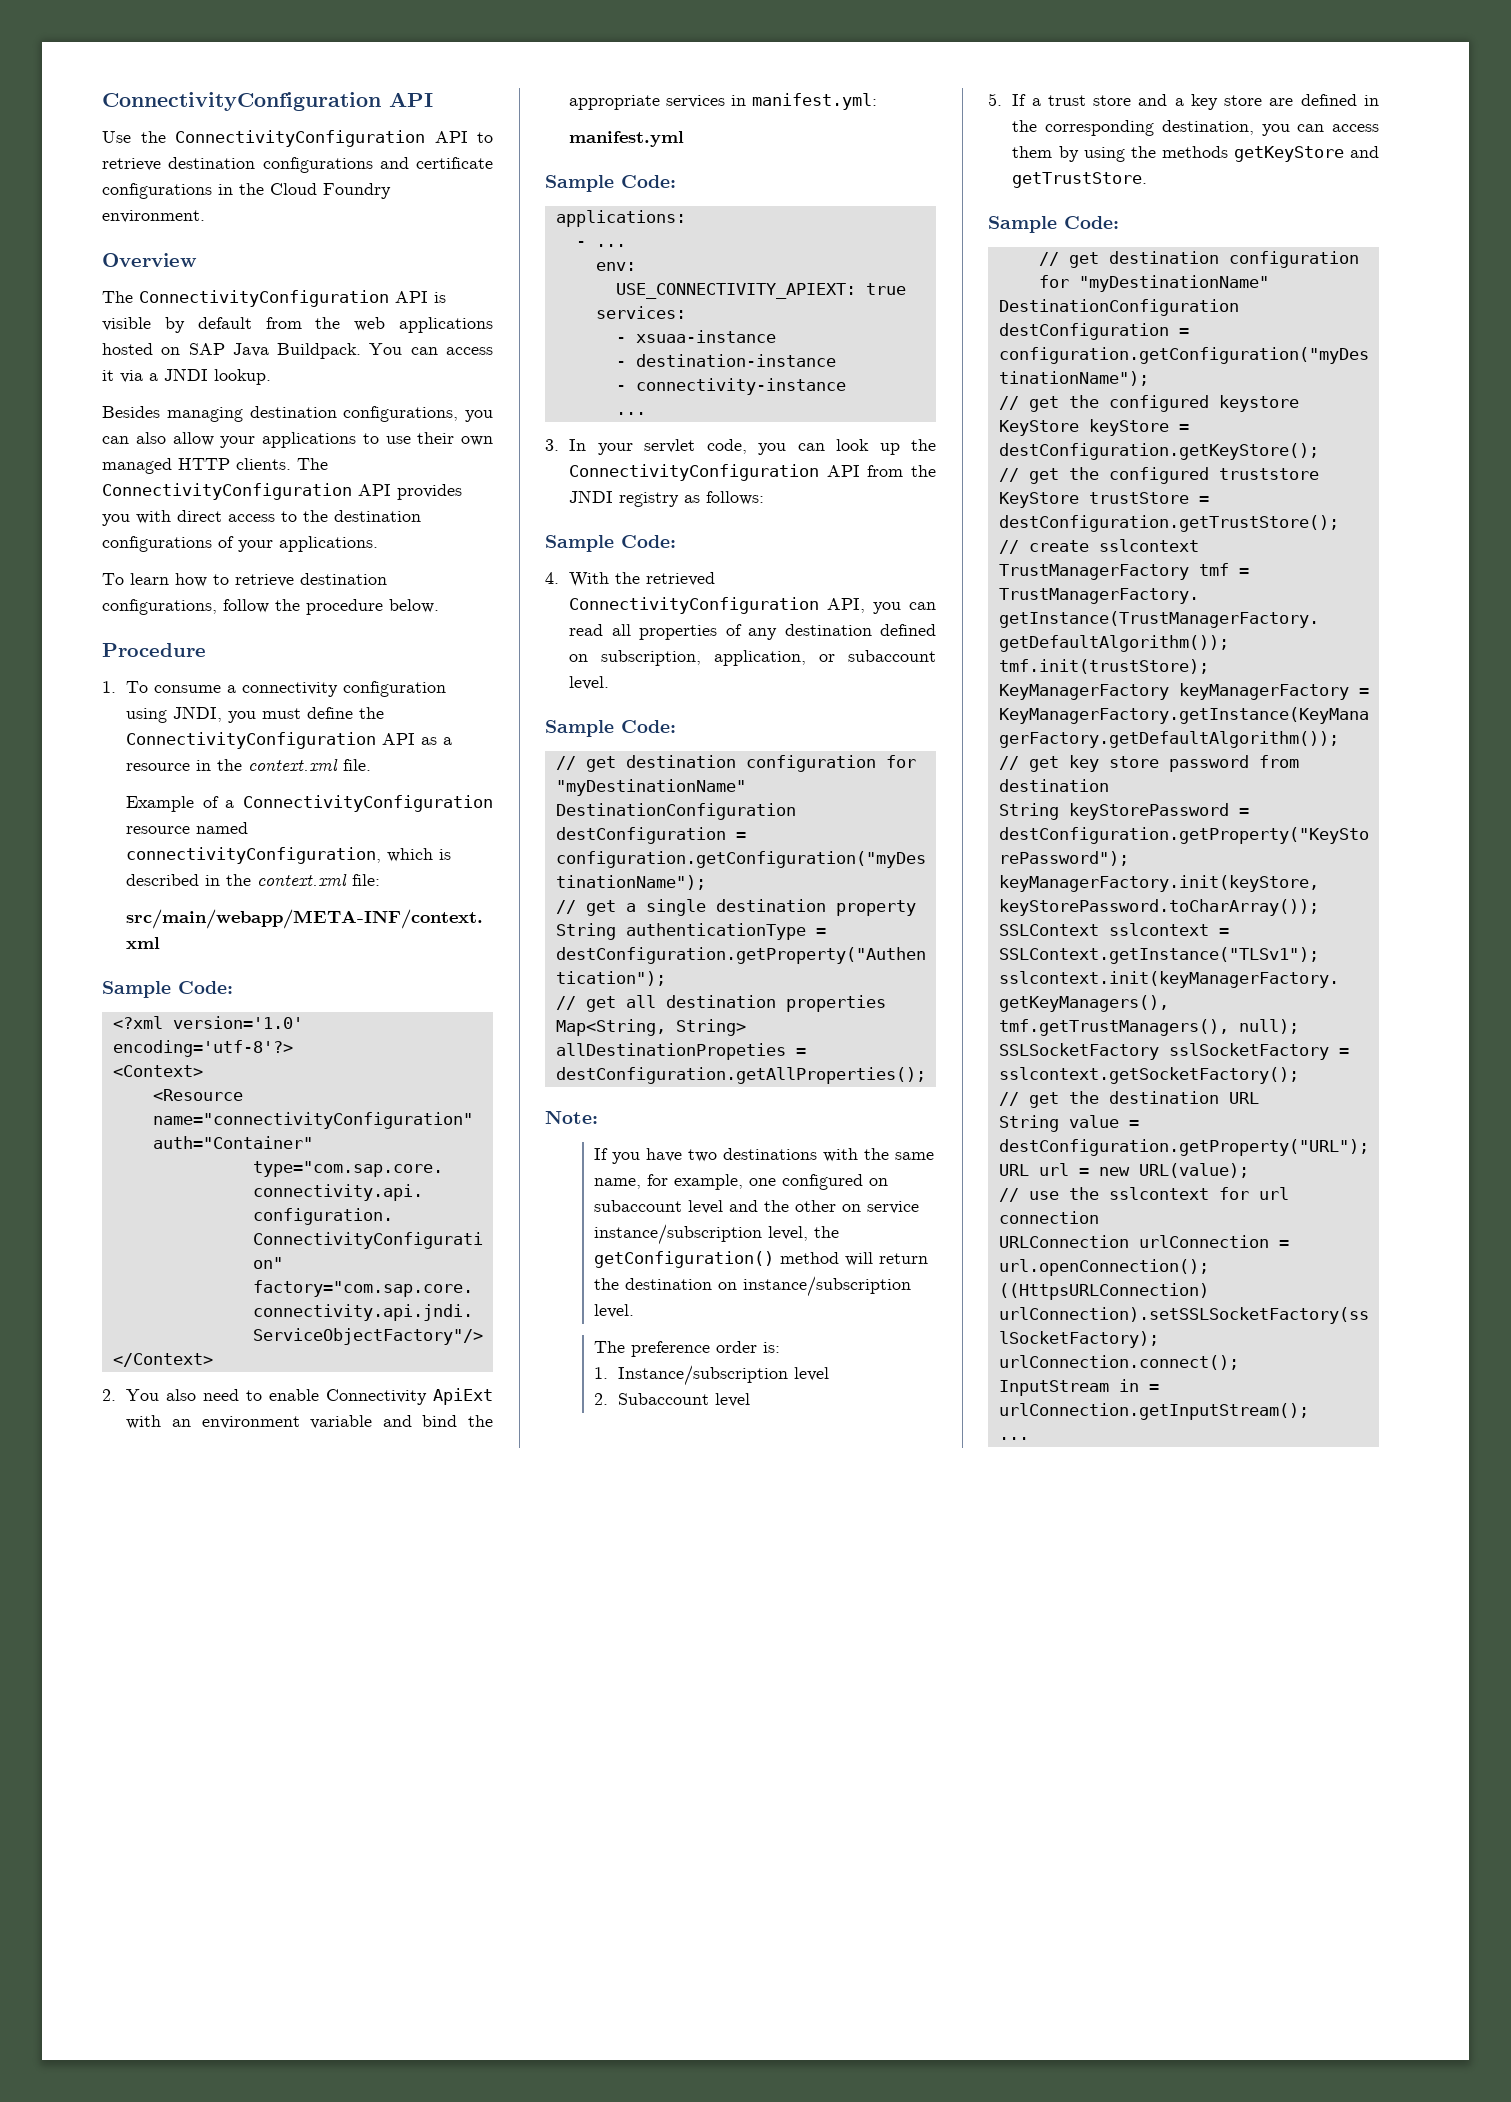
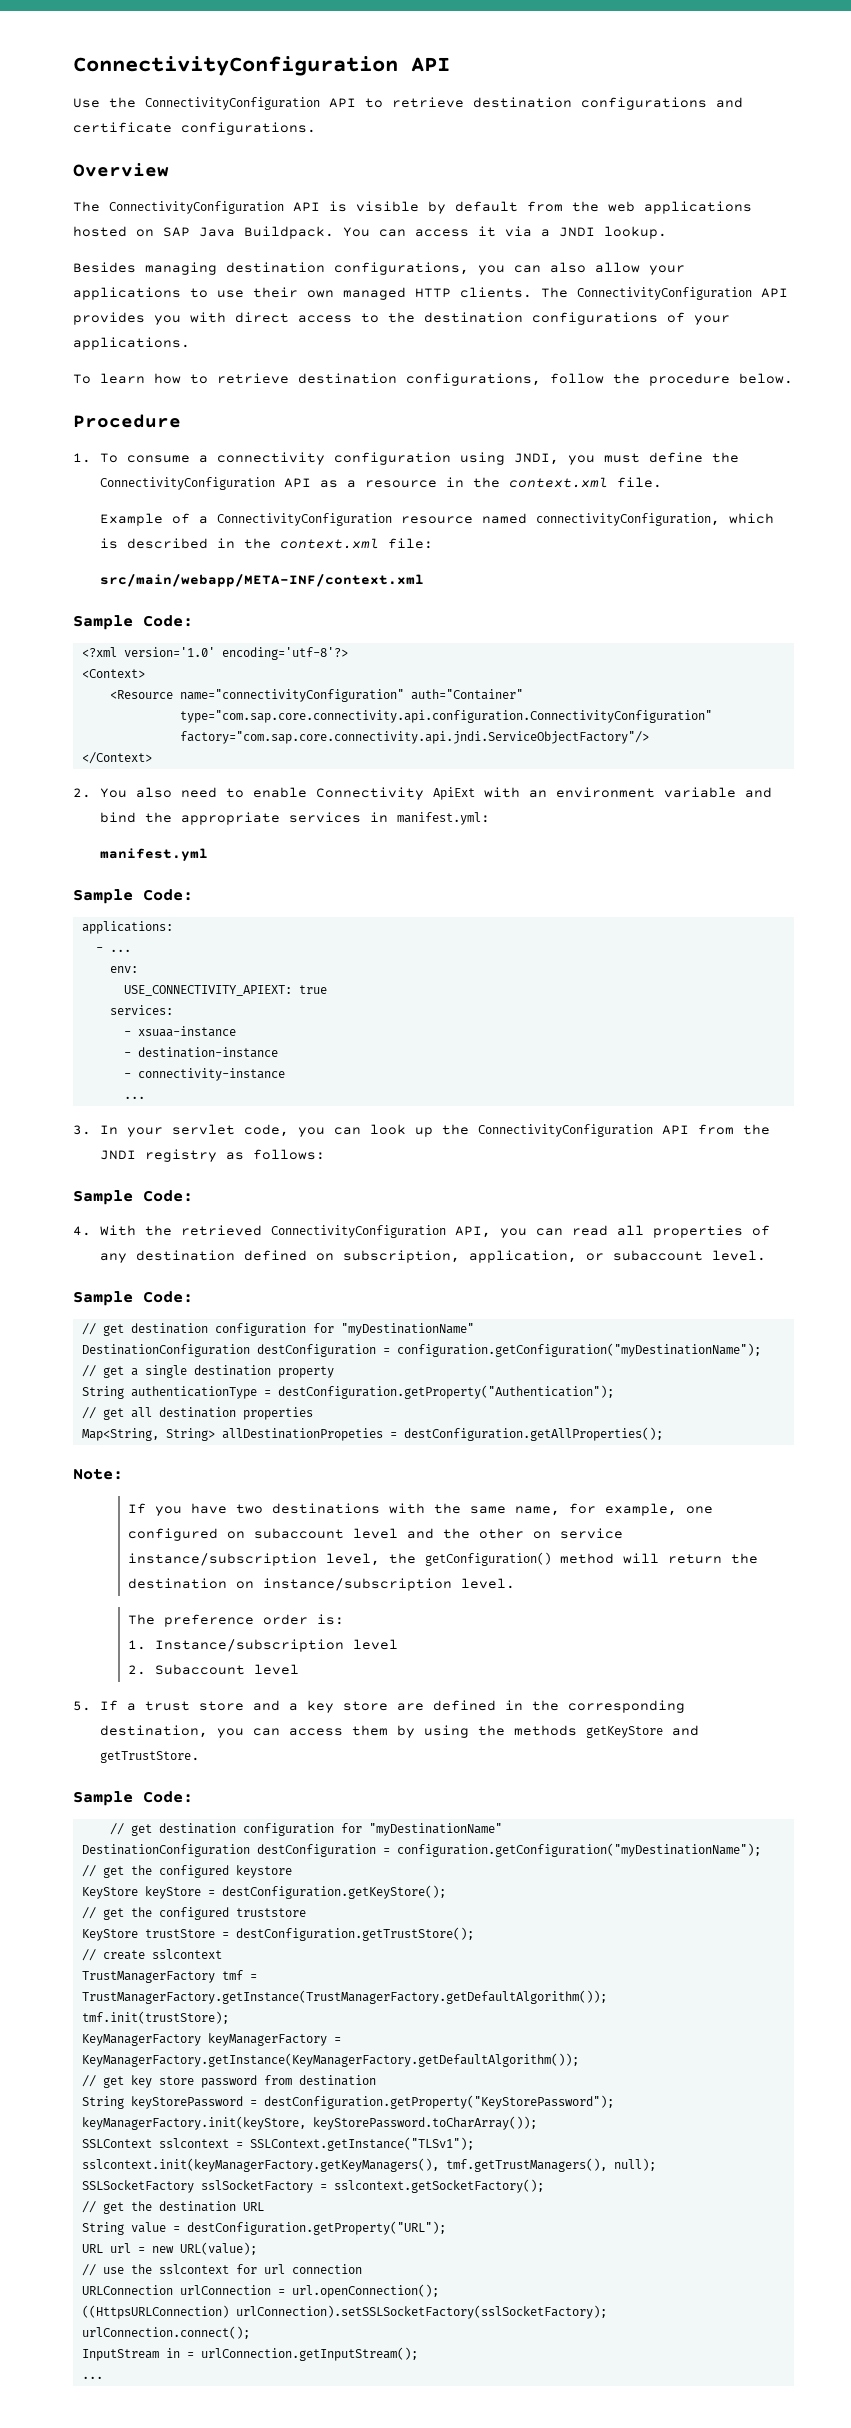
[102,183,391,199] [102,210,205,223] configurations in the Cloud Foundry environment. -> [181,122,316,135] configurations.

